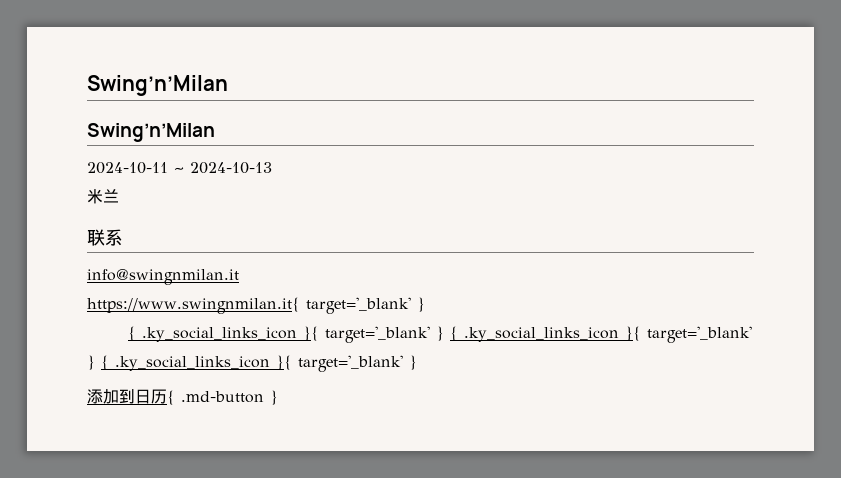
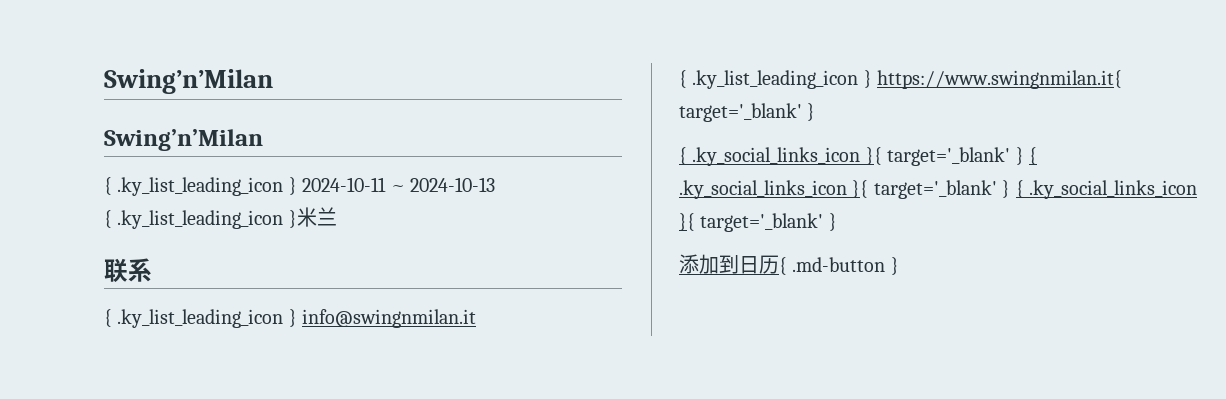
(215, 132) none -> [104,177,297,196] { .ky_list_leading_icon }
(272, 168) none -> [104,210,297,229] { .ky_list_leading_icon }
[87,269,239,285] info@swingnmilan.it // -> [104,309,477,328] [679,70,872,89] { .ky_list_leading_icon } info@swingnmilan.it // { .ky_list_leading_icon }

